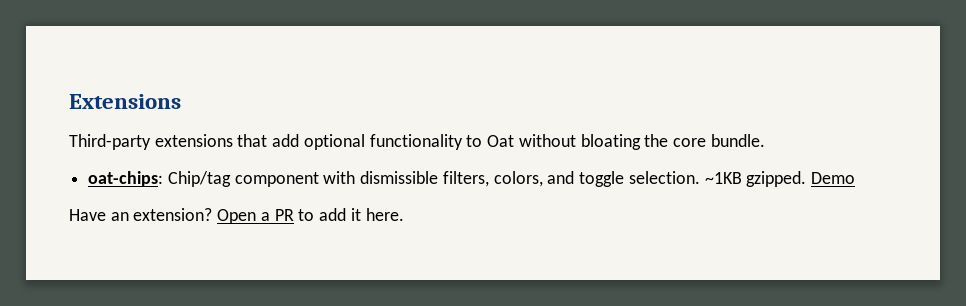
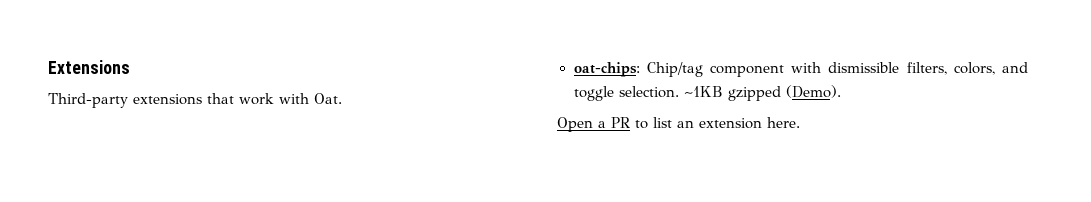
[272,134,765,150] add optional functionality to Oat without bloating the core bundle. -> [239,93,342,105] work with Oat.
[746,171,855,187] [69,208,213,221] gzipped. Demo // Have an extension? -> [727,85,841,101] gzipped (Demo). //
[319,208,361,221] add it -> [653,117,762,129] list an extension

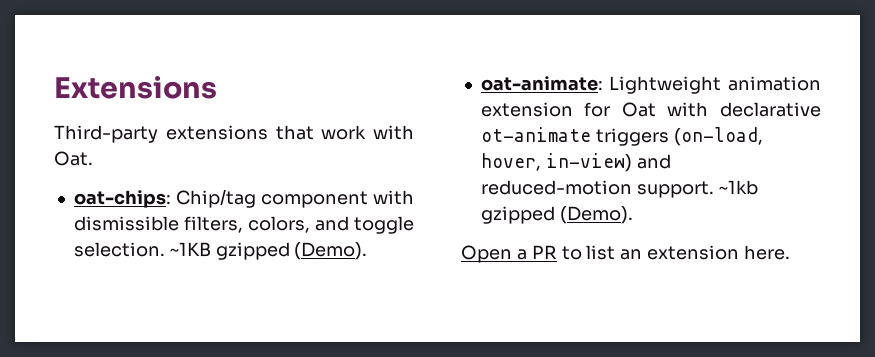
(841, 91) none -> [480,76,821,94] [480,102,821,117] [480,127,763,146] [480,153,671,172] [480,180,758,198] [480,206,633,224] // oat-animate: Lightweight animation extension for Oat with declarative ot-animate triggers (on-load, hover, in-view) and reduced-motion support. ~1kb gzipped (Demo).

